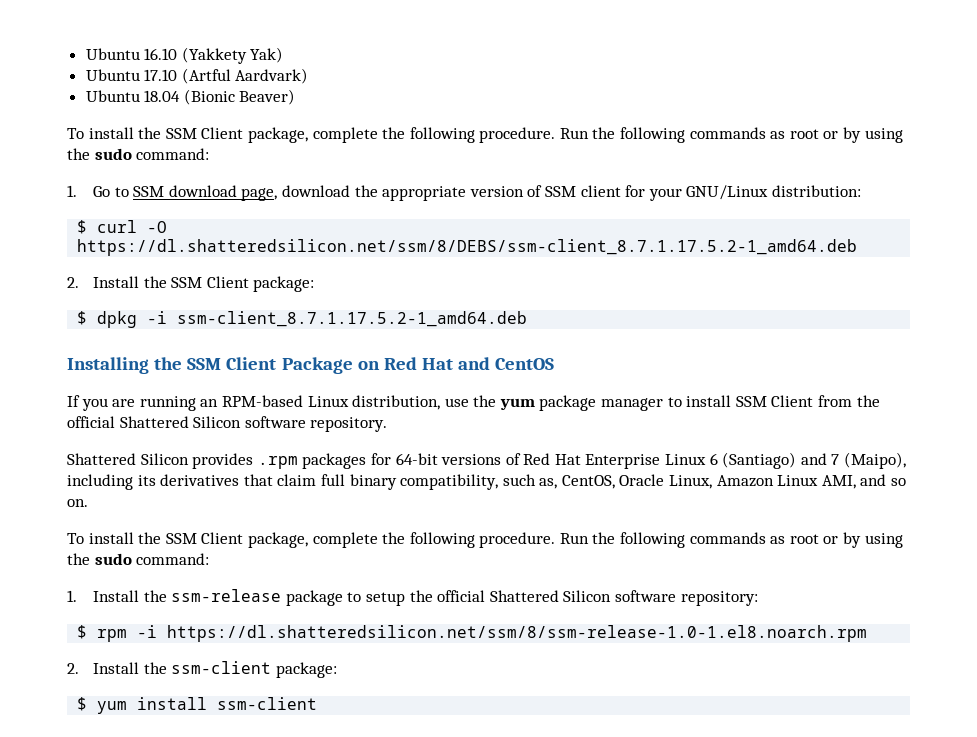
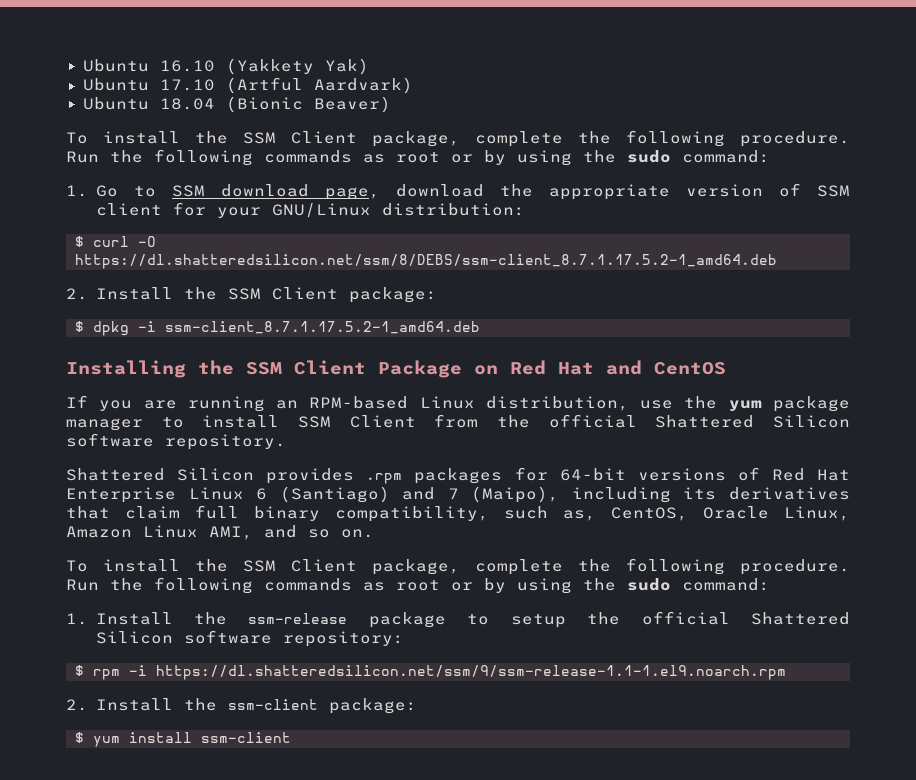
[167,625,868,642] https://dl.shatteredsilicon.net/ssm/8/ssm-release-1.0-1.el8.noarch.rpm -> [156,665,786,680] https://dl.shatteredsilicon.net/ssm/9/ssm-release-1.1-1.el9.noarch.rpm

